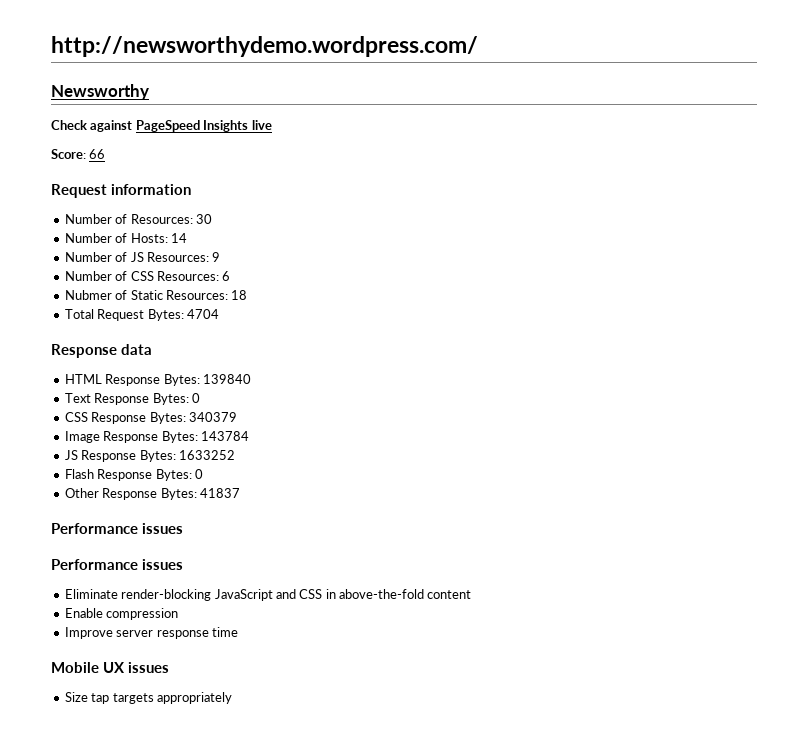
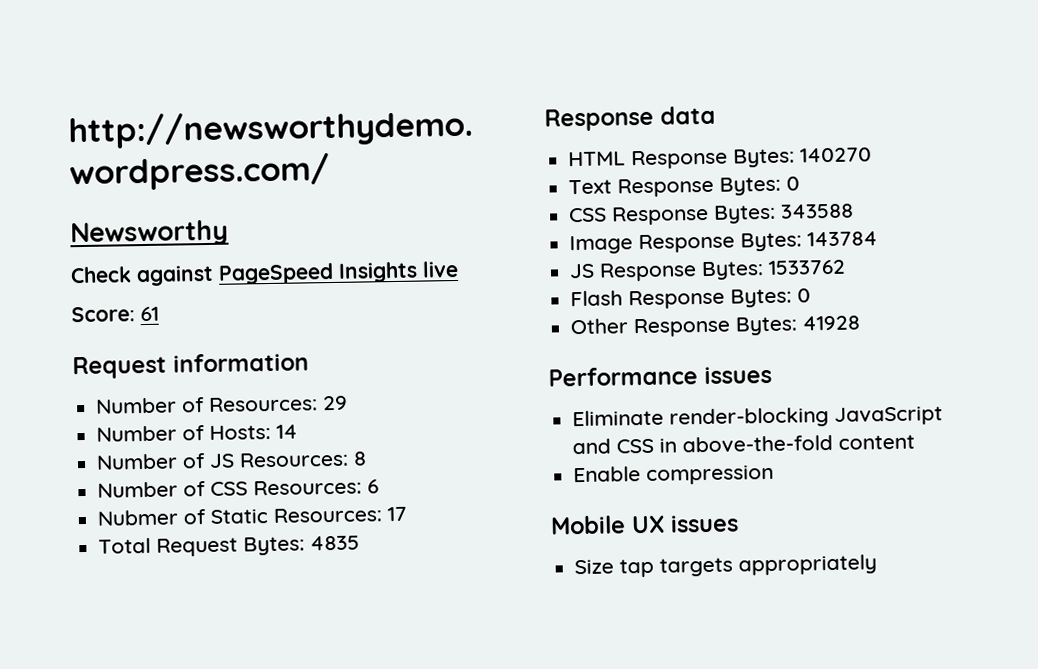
[89,149,106,159] 66 -> [140,306,159,322] 61
[195,214,212,224] 30 -> [322,395,349,411] 29
[212,252,221,262] 9 -> [353,451,368,466] 8
[231,290,248,300] 18 -> [387,506,408,522] 17
[186,309,219,319] 4704 -> [310,535,361,551] 4835
[202,374,251,384] 139840 -> [800,147,873,163] 140270
[188,412,237,422] 340379 -> [780,203,855,219] 343588
[178,450,235,460] 1633252 -> [768,259,847,275] 1533762
[199,488,240,498] [51,523,183,534] 41837 // Performance issues -> [802,315,861,331] 41928
[64,627,238,639] // Improve server response time -> (775, 474) none

